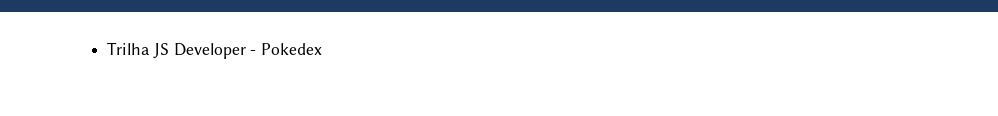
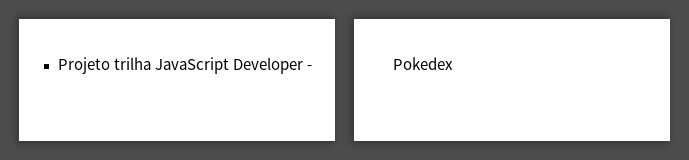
[107,42,169,58] Trilha JS -> [57,57,229,74] Projeto trilha JavaScript

